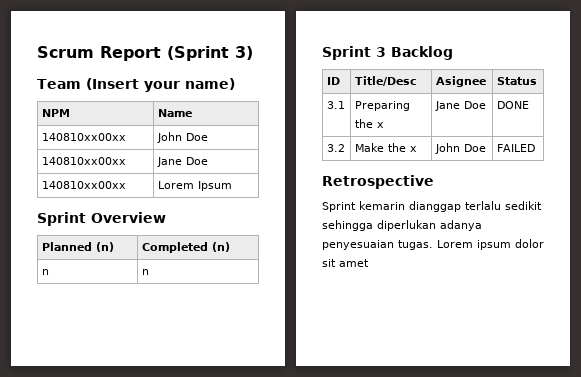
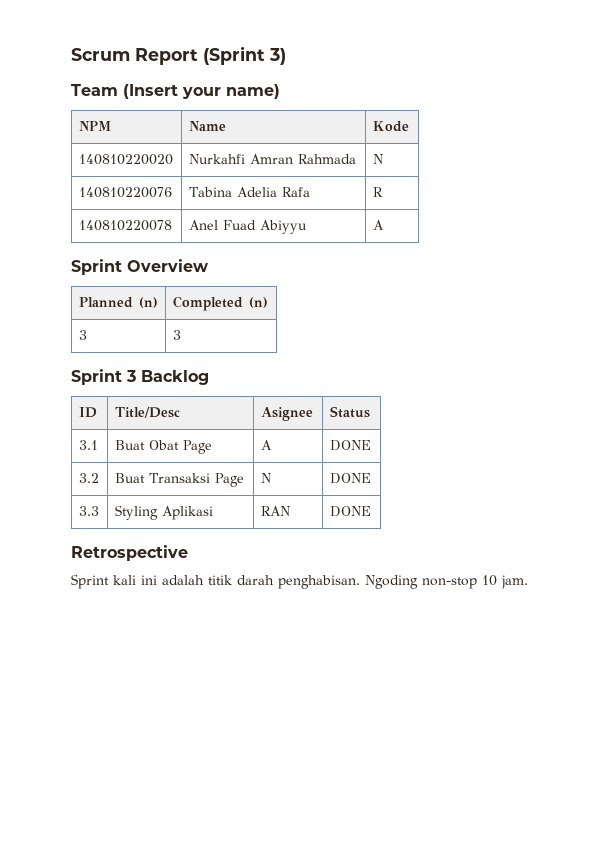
[41,133,126,141] [156,132,208,143] [41,157,126,165] [156,157,208,167] [41,181,126,189] [157,181,232,191] // 140810xx00xx | John Doe // 140810xx00xx | Jane Doe // 140810xx00xx | Lorem Ipsum -> [372,121,409,132] [78,154,173,165] [188,154,356,164] [372,154,383,164] [78,187,172,198] [188,187,310,197] [372,187,383,197] [78,220,172,231] [188,220,307,234] [372,220,384,230] | Kode // 140810220020 | Nurkahfi Amran Rahmada | N // 140810220076 | Tabina Adelia Rafa | R // 140810220078 | Anel Fuad Abiyyu | A
[41,269,49,275] [141,269,149,275] n | n -> [78,330,87,340] [172,330,181,340] 3 | 3
[354,101,410,111] [354,119,384,128] [434,101,486,111] [496,101,529,109] [326,144,345,152] [354,143,417,152] [434,143,486,154] [496,144,535,152] [322,175,434,189] [322,201,542,212] [322,220,482,231] [322,239,544,250] [322,259,369,267] Preparing the x | Jane Doe | DONE // 3.2 | Make the x | John Doe | FAILED // Retrospective // Sprint kemarin dianggap terlalu sedikit sehingga diperlukan adanya penyesuaian tugas. Lorem ipsum dolor sit amet -> [114,440,212,454] [260,440,272,450] [329,440,371,451] [78,473,99,483] [114,473,244,487] [260,473,271,483] [329,473,371,484] [78,506,99,516] [114,505,213,520] [260,506,290,516] [329,506,371,517] [71,545,188,561] [71,574,528,589] Buat Obat Page | A | DONE // 3.2 | Buat Transaksi Page | N | DONE // 3.3 | Styling Aplikasi | RAN | DONE // Retrospective // Sprint kali ini adalah titik darah penghabisan. Ngoding non-stop 10 jam.

